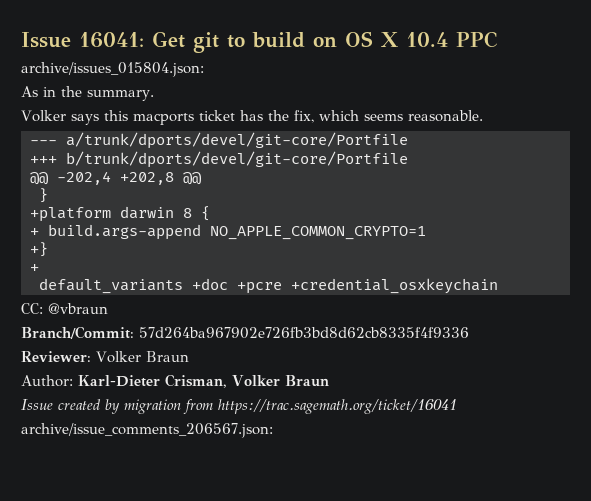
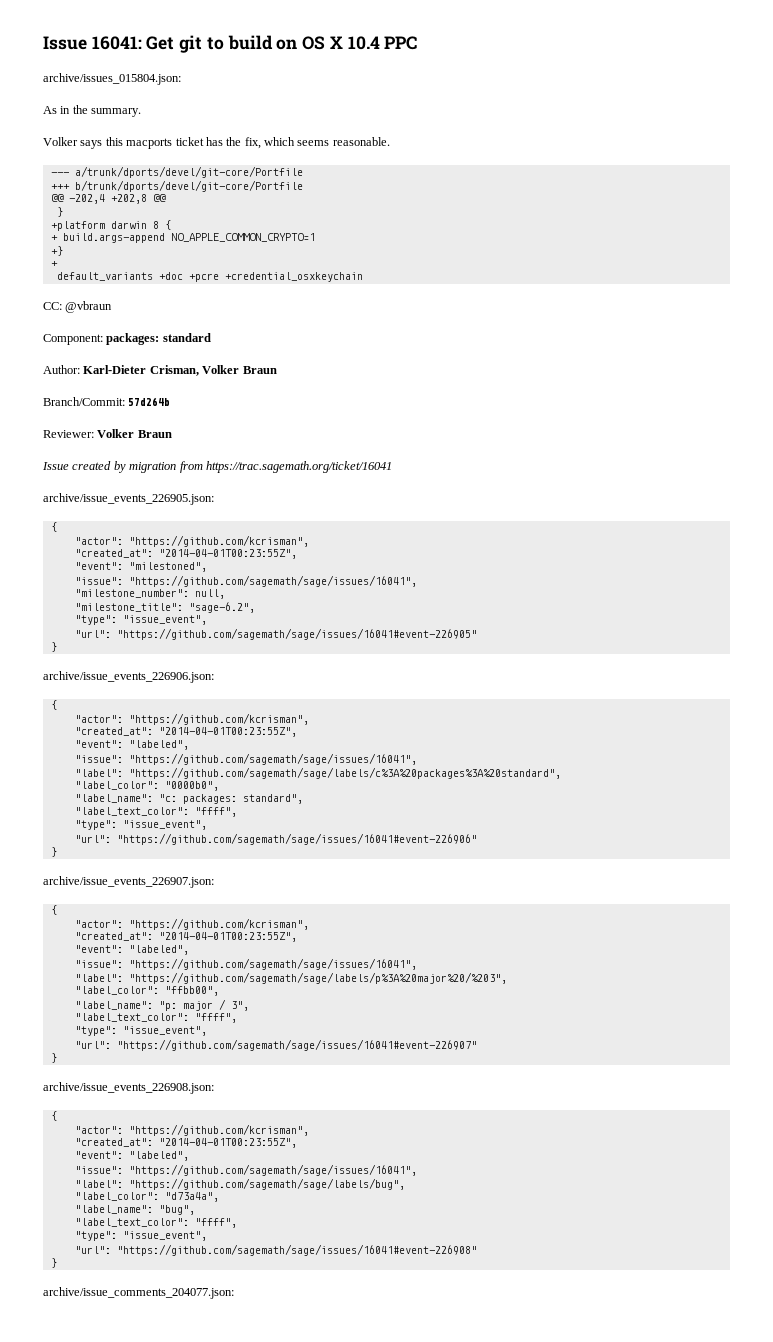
[21,326,469,339] [21,351,189,363] Branch/Commit: 57d264ba967902e726fb3bd8d62cb8335f4f9336 // Reviewer: Volker Braun -> [43,333,211,345] Component: packages: standard
(329, 381) none -> [43,397,171,406] [43,429,172,438] // Branch/Commit: 57d264b // Reviewer: Volker Braun
[21,423,273,438] archive/issue_comments_206567.json: -> [43,493,214,505] [50,522,57,532] [74,535,309,547] [74,549,297,559] [74,562,207,572] [74,575,417,587] [74,589,225,599] [74,602,255,613] [74,615,207,625] [74,628,477,640] [50,642,57,652] [43,671,214,683] [50,700,57,710] [74,713,309,725] [74,727,297,737] [74,740,189,750] [74,753,417,765] [74,767,561,779] [74,781,219,791] [74,794,303,804] [74,807,237,817] [74,820,207,830] [74,833,477,845] [50,847,57,857] [43,876,214,888] [50,905,57,915] [74,918,309,930] [74,932,297,942] [74,945,189,955] [74,958,417,970] [74,972,507,984] [74,986,219,996] [74,999,249,1011] [74,1013,237,1023] [74,1026,207,1036] [74,1039,477,1051] [50,1053,57,1063] [43,1082,214,1094] [50,1111,57,1121] [74,1124,309,1136] [74,1138,297,1148] [74,1151,189,1161] [74,1164,417,1176] [74,1178,405,1190] [74,1192,219,1202] [74,1205,195,1215] [74,1218,237,1228] [74,1231,207,1241] [74,1244,477,1256] [50,1258,57,1268] [43,1287,234,1299] archive/issue_events_226905.json: // { // "actor": "https://github.com/kcrisman", // "created_at": "2014-04-01T00:23:55Z", // "event": "milestoned", // "issue": "https://github.com/sagemath/sage/issues/16041", // "milestone_number": null, // "milestone_title": "sage-6.2", // "type": "issue_event", // "url": "https://github.com/sagemath/sage/issues/16041#event-226905" // } // archive/issue_events_226906.json: // { // "actor": "https://github.com/kcrisman", // "created_at": "2014-04-01T00:23:55Z", // "event": "labeled", // "issue": "https://github.com/sagemath/sage/issues/16041", // "label": "https://github.com/sagemath/sage/labels/c%3A%20packages%3A%20standard", // "label_color": "0000b0", // "label_name": "c: packages: standard", // "label_text_color": "ffff", // "type": "issue_event", // "url": "https://github.com/sagemath/sage/issues/16041#event-226906" // } // archive/issue_events_226907.json: // { // "actor": "https://github.com/kcrisman", // "created_at": "2014-04-01T00:23:55Z", // "event": "labeled", // "issue": "https://github.com/sagemath/sage/issues/16041", // "label": "https://github.com/sagemath/sage/labels/p%3A%20major%20/%203", // "label_color": "ffbb00", // "label_name": "p: major / 3", // "label_text_color": "ffff", // "type": "issue_event", // "url": "https://github.com/sagemath/sage/issues/16041#event-226907" // } // archive/issue_events_226908.json: // { // "actor": "https://github.com/kcrisman", // "created_at": "2014-04-01T00:23:55Z", // "event": "labeled", // "issue": "https://github.com/sagemath/sage/issues/16041", // "label": "https://github.com/sagemath/sage/labels/bug", // "label_color": "d73a4a", // "label_name": "bug", // "label_text_color": "ffff", // "type": "issue_event", // "url": "https://github.com/sagemath/sage/issues/16041#event-226908" // } // archive/issue_comments_204077.json:

